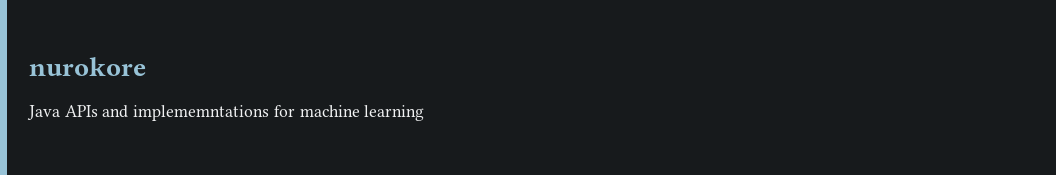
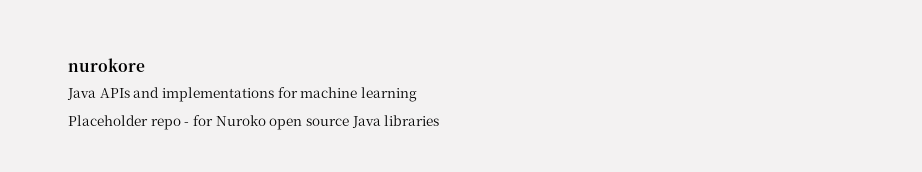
[133,105,270,121] implememntations -> [161,87,274,102] implementations
(425, 113) none -> [68,115,440,130] // Placeholder repo - for Nuroko open source Java libraries

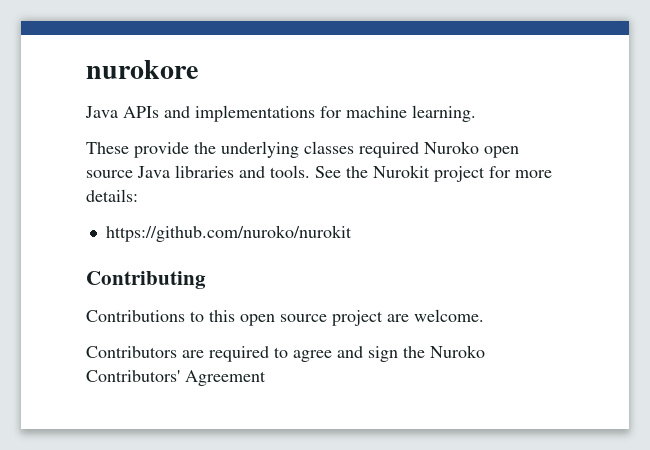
[360,87,417,102] [68,115,213,130] learning // Placeholder repo - for -> [412,105,476,122] [86,141,419,158] learning. // These provide the underlying classes required
(440, 120) none -> [239,165,552,182] [86,189,138,202] [105,225,352,242] [86,271,206,289] [86,309,484,326] [86,345,485,362] [86,370,266,386] and tools. See the Nurokit project for more details: // https://github.com/nuroko/nurokit // Contributing // Contributions to this open source project are welcome. // Contributors are required to agree and sign the Nuroko Contributors' Agreement

